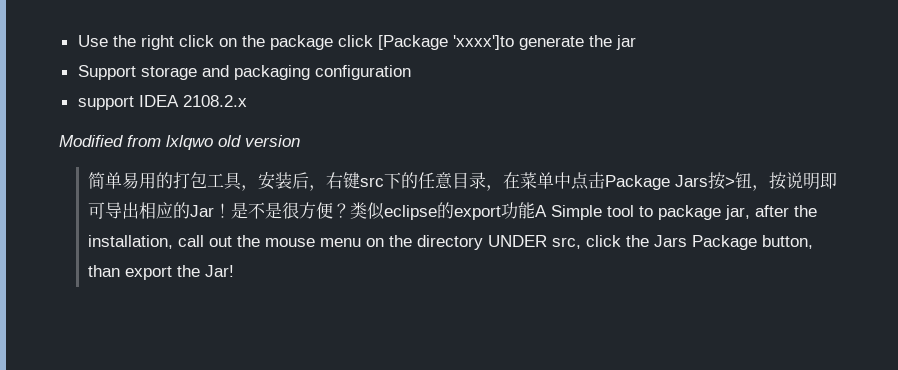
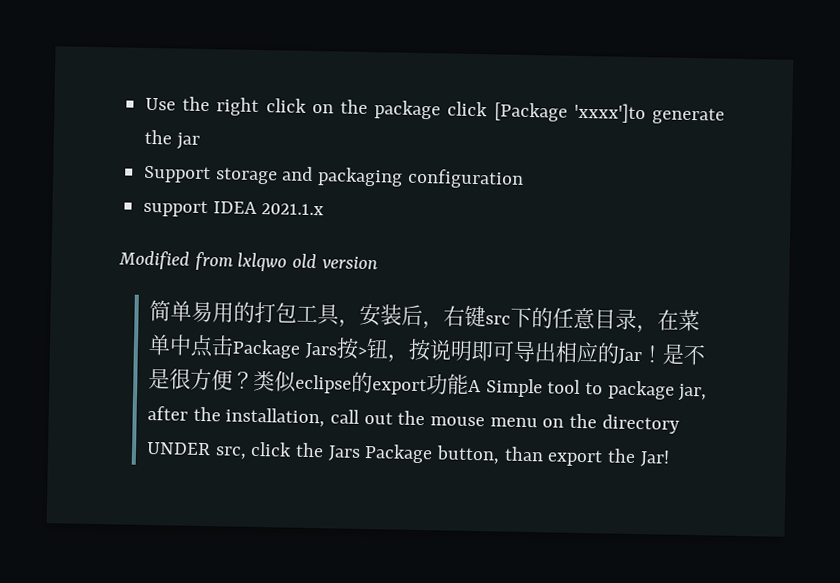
[182,95,247,107] 2108.2.x -> [261,203,325,216] 2021.1.x

